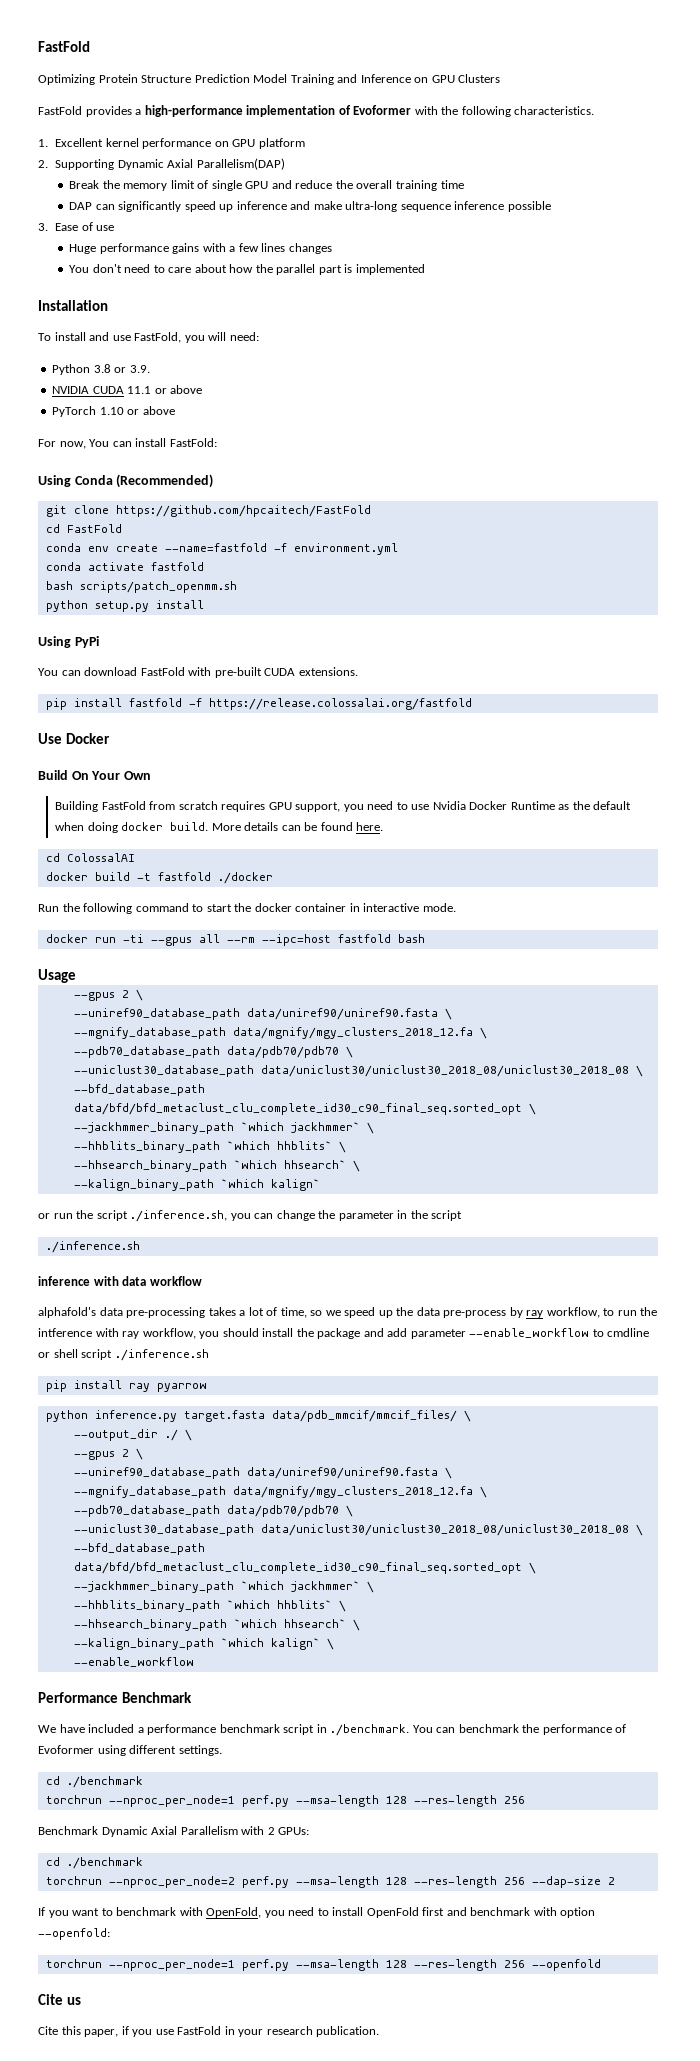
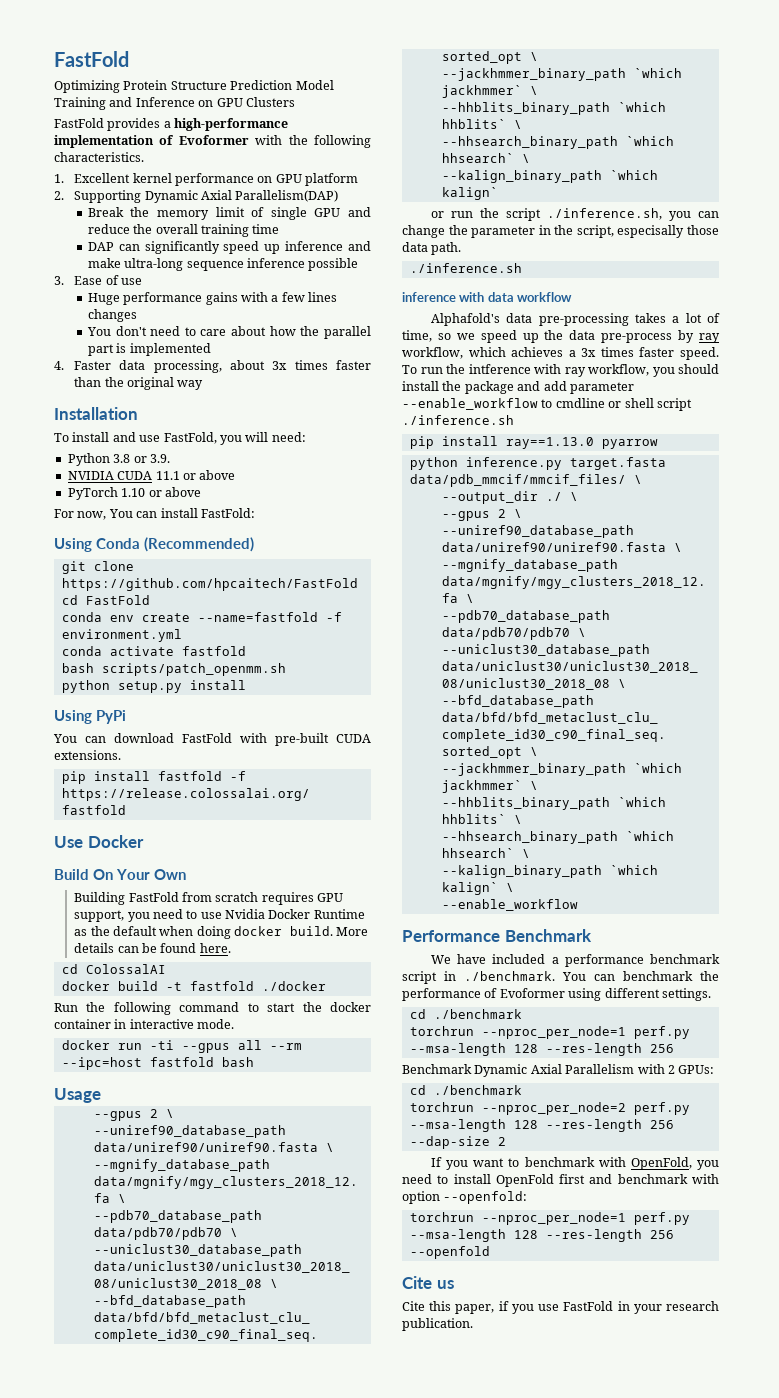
(425, 269) none -> [54,360,372,373] [74,377,204,390] // 4. Faster data processing, about 3x times faster than the original way
[431,1210,463,1221] script -> [576,225,719,238] [402,242,462,255] script, especisally those data path.
[38,1307,96,1318] alphafold's -> [430,313,500,326] Alphafold's
[603,1308,615,1316] to -> [468,347,719,360] [402,365,417,374] which achieves a 3x times faster speed. To
[128,1383,150,1392] ray -> [505,437,594,449] ray==1.13.0

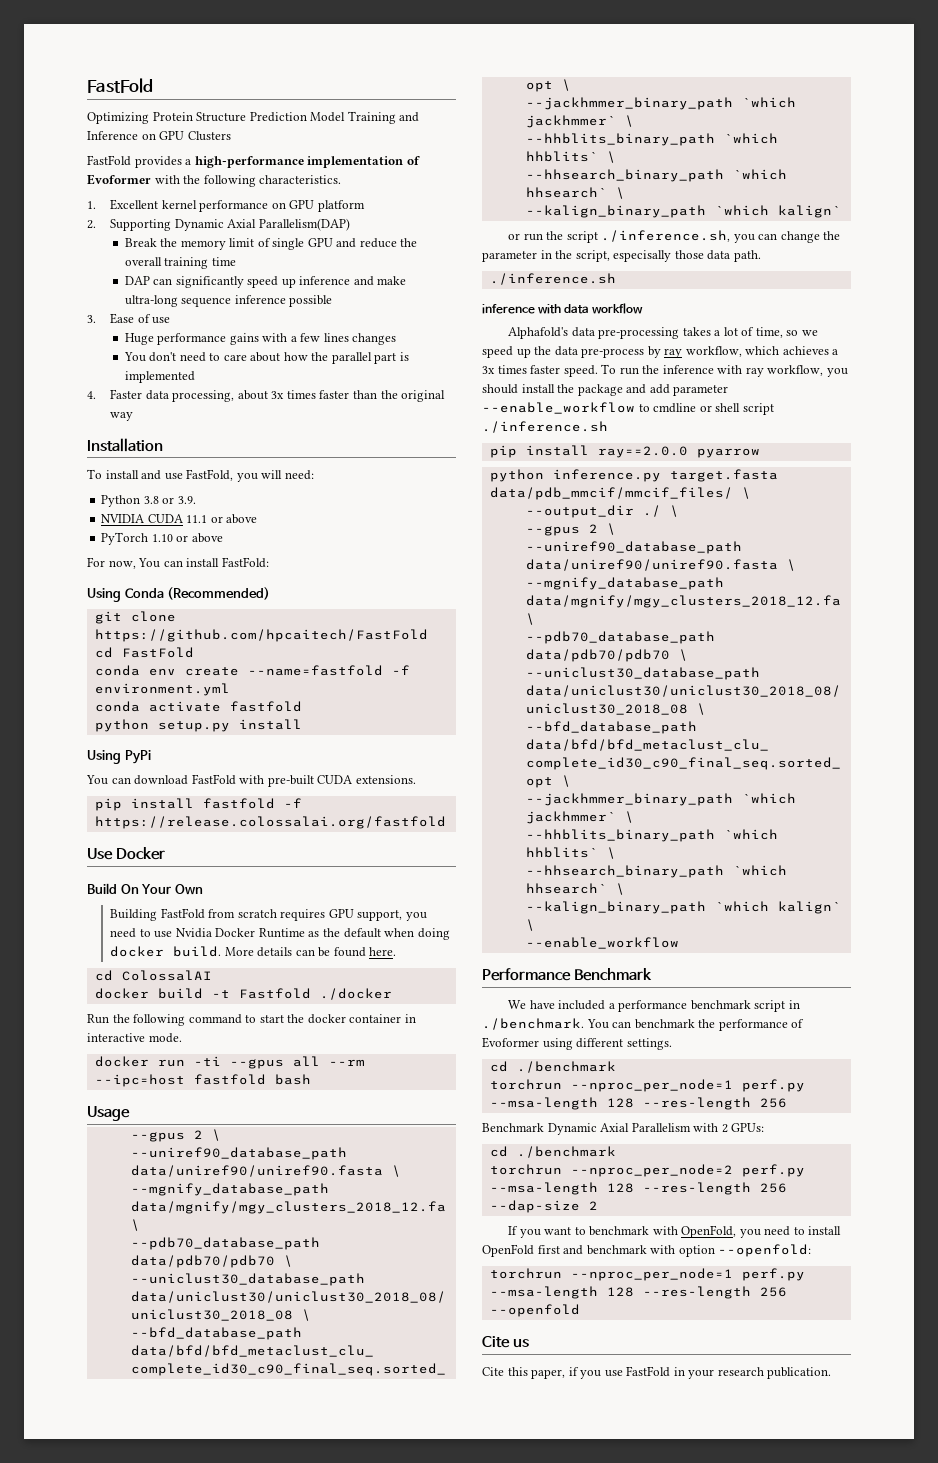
[61,663,286,676] // bash scripts/patch_openmm.sh -> (302, 706) none
[189,981,254,991] fastfold -> [238,988,311,999] Fastfold
[468,364,531,374] intference -> [662,365,714,374] inference
[505,437,594,449] ray==1.13.0 -> [597,446,688,458] ray==2.0.0

